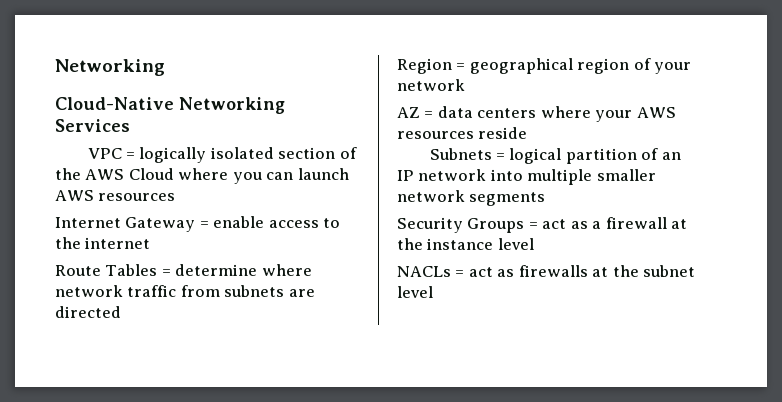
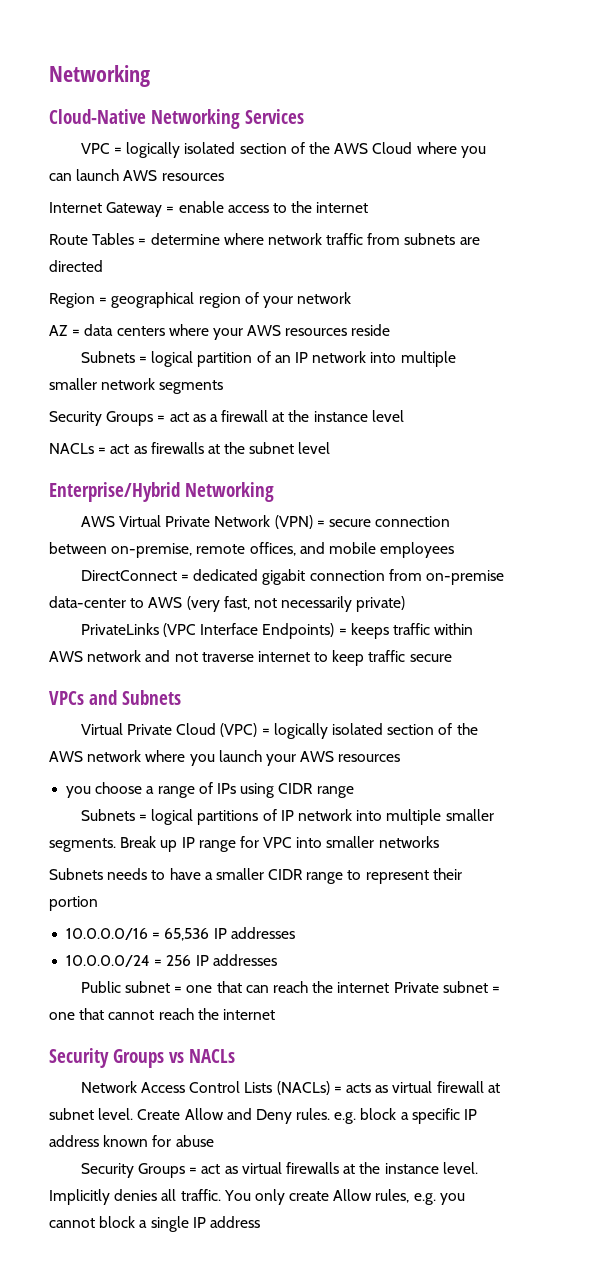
(433, 292) none -> [49,482,275,502] [80,515,451,529] [49,542,455,558] [80,569,505,585] [49,596,406,612] [80,623,474,639] [49,650,452,666] [49,690,182,705] [80,723,478,739] [49,750,401,766] [66,782,354,798] [80,809,494,825] [49,836,439,852] [49,868,462,884] [49,896,98,911] [66,927,295,941] [66,954,277,967] [80,981,500,993] [49,1008,275,1020] [49,1048,236,1068] [80,1081,500,1095] [49,1108,478,1124] [49,1135,214,1147] [80,1162,478,1178] [49,1189,465,1205] [49,1216,260,1232] // Enterprise/Hybrid Networking // AWS Virtual Private Network (VPN) = secure connection between on-premise, remote offices, and mobile employees // DirectConnect = dedicated gigabit connection from on-premise data-center to AWS (very fast, not necessarily private) // PrivateLinks (VPC Interface Endpoints) = keeps traffic within AWS network and not traverse internet to keep traffic secure // VPCs and Subnets // Virtual Private Cloud (VPC) = logically isolated section of the AWS network where you launch your AWS resources // you choose a range of IPs using CIDR range // Subnets = logical partitions of IP network into multiple smaller segments. Break up IP range for VPC into smaller networks // Subnets needs to have a smaller CIDR range to represent their portion // 10.0.0.0/16 = 65,536 IP addresses // 10.0.0.0/24 = 256 IP addresses // Public subnet = one that can reach the internet Private subnet = one that cannot reach the internet // Security Groups vs NACLs // Network Access Control Lists (NACLs) = acts as virtual firewall at subnet level. Create Allow and Deny rules. e.g. block a specific IP address known for abuse // Security Groups = act as virtual firewalls at the instance level. Implicitly denies all traffic. You only create Allow rules, e.g. you cannot block a single IP address

